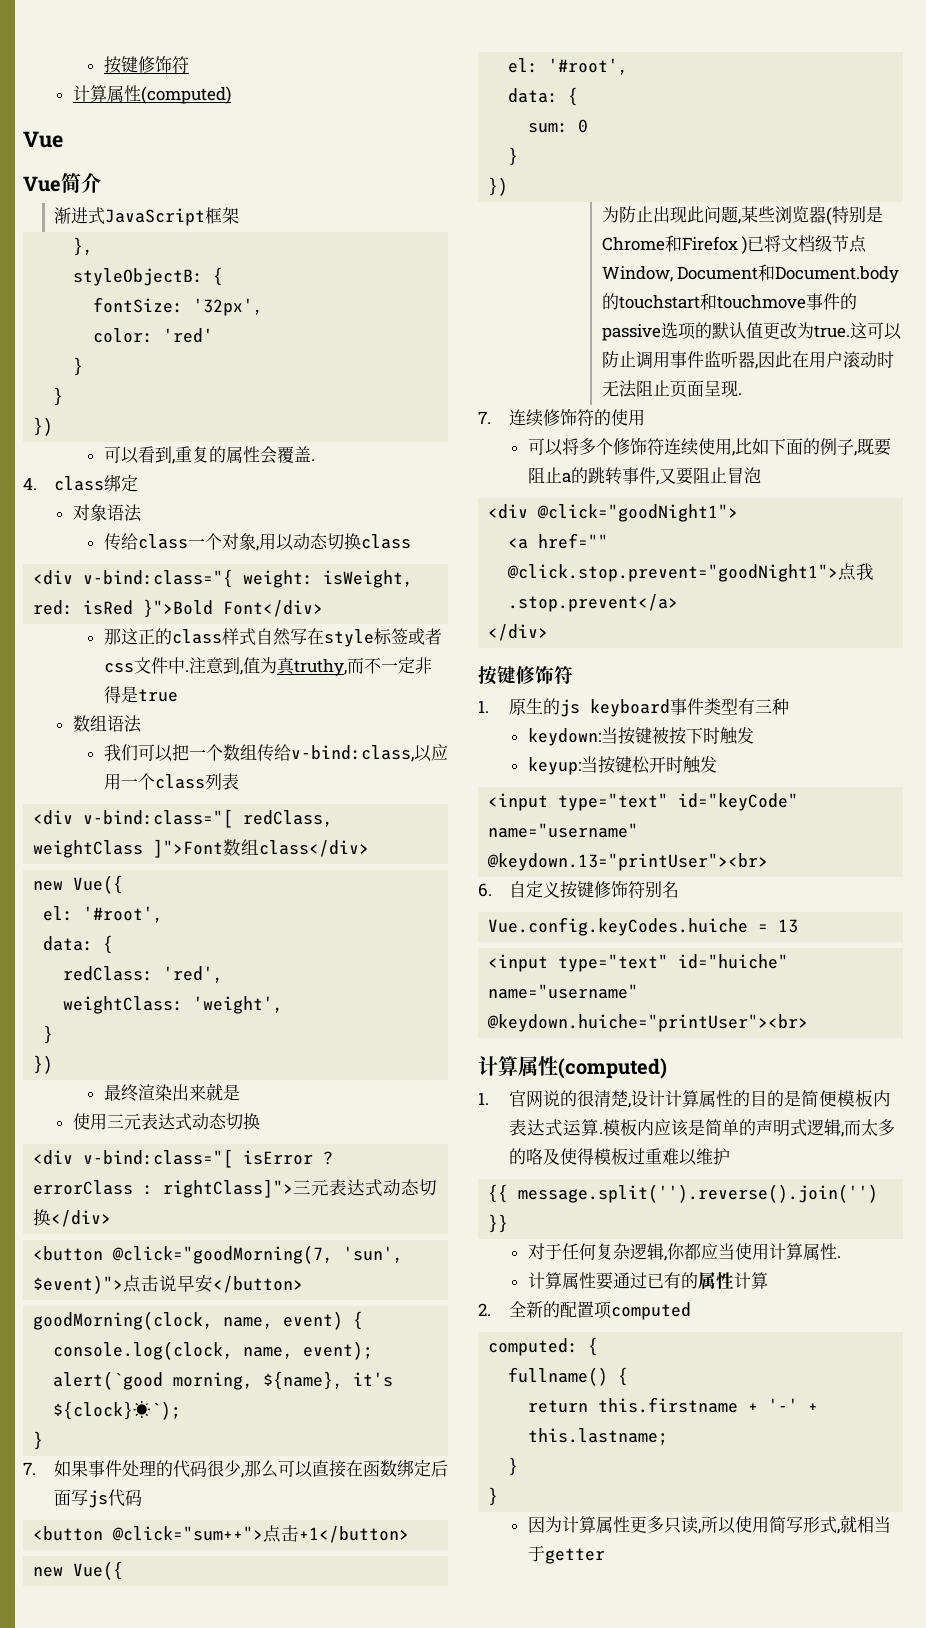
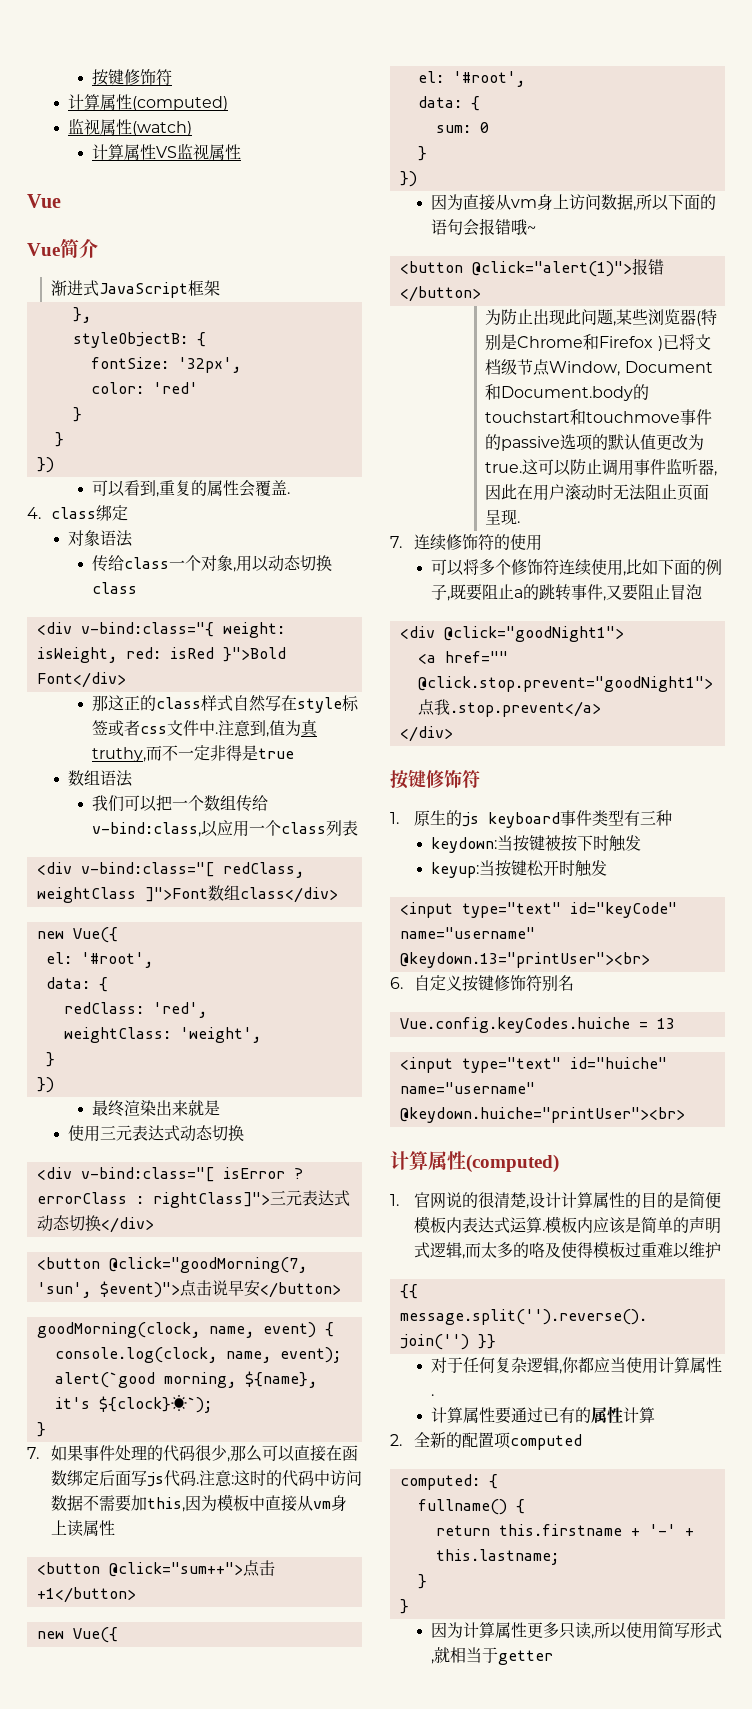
(231, 95) none -> [68,118,193,136] [92,143,242,160] // 监视属性(watch) // 计算属性VS监视属性
(142, 1497) none -> [195,1470,362,1487] [50,1494,347,1512] [50,1520,115,1537] .注意:这时的代码中访问数据不需要加this,因为模板中直接从vm身上读属性
(509, 186) none -> [431,194,717,211] [431,218,537,236] [399,258,664,277] [399,286,481,302] // 因为直接从vm身上访问数据,所以下面的语句会报错哦~ // <button @click="alert(1)">报错</button>

